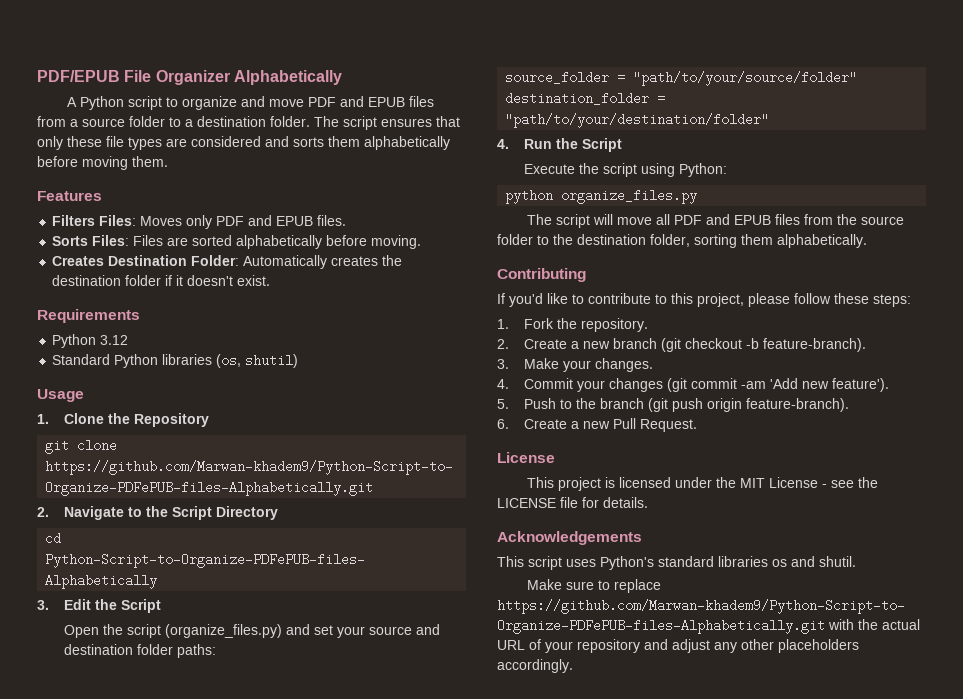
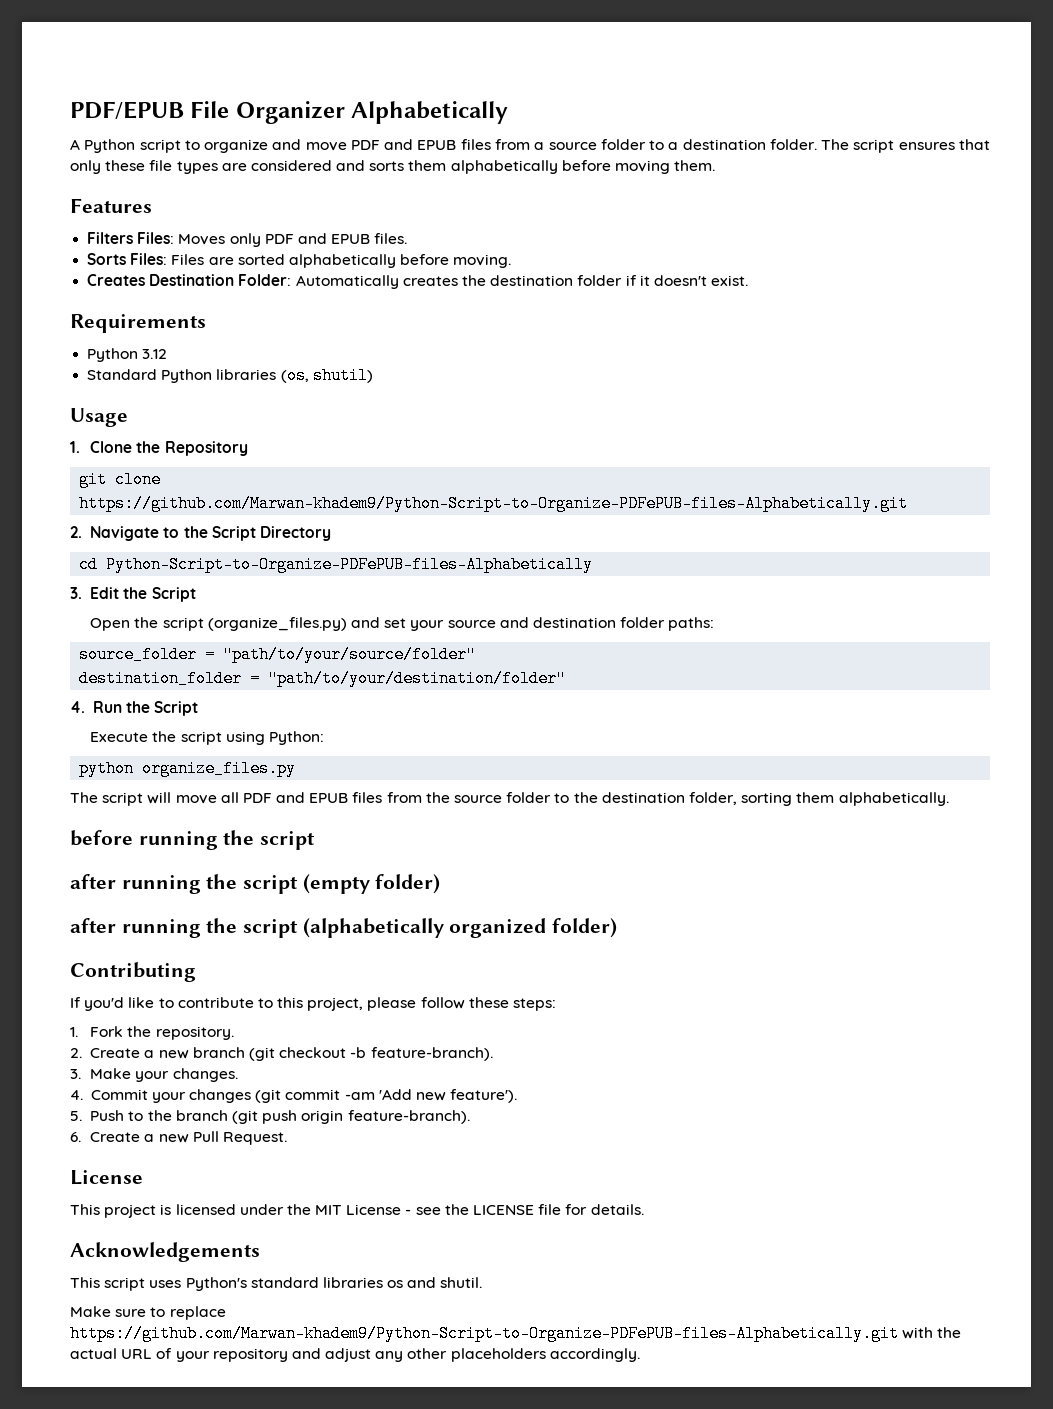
(867, 241) none -> [70,830,316,850] [70,874,441,894] [70,918,618,938] // before running the script // after running the script (empty folder) // after running the script (alphabetically organized folder)

